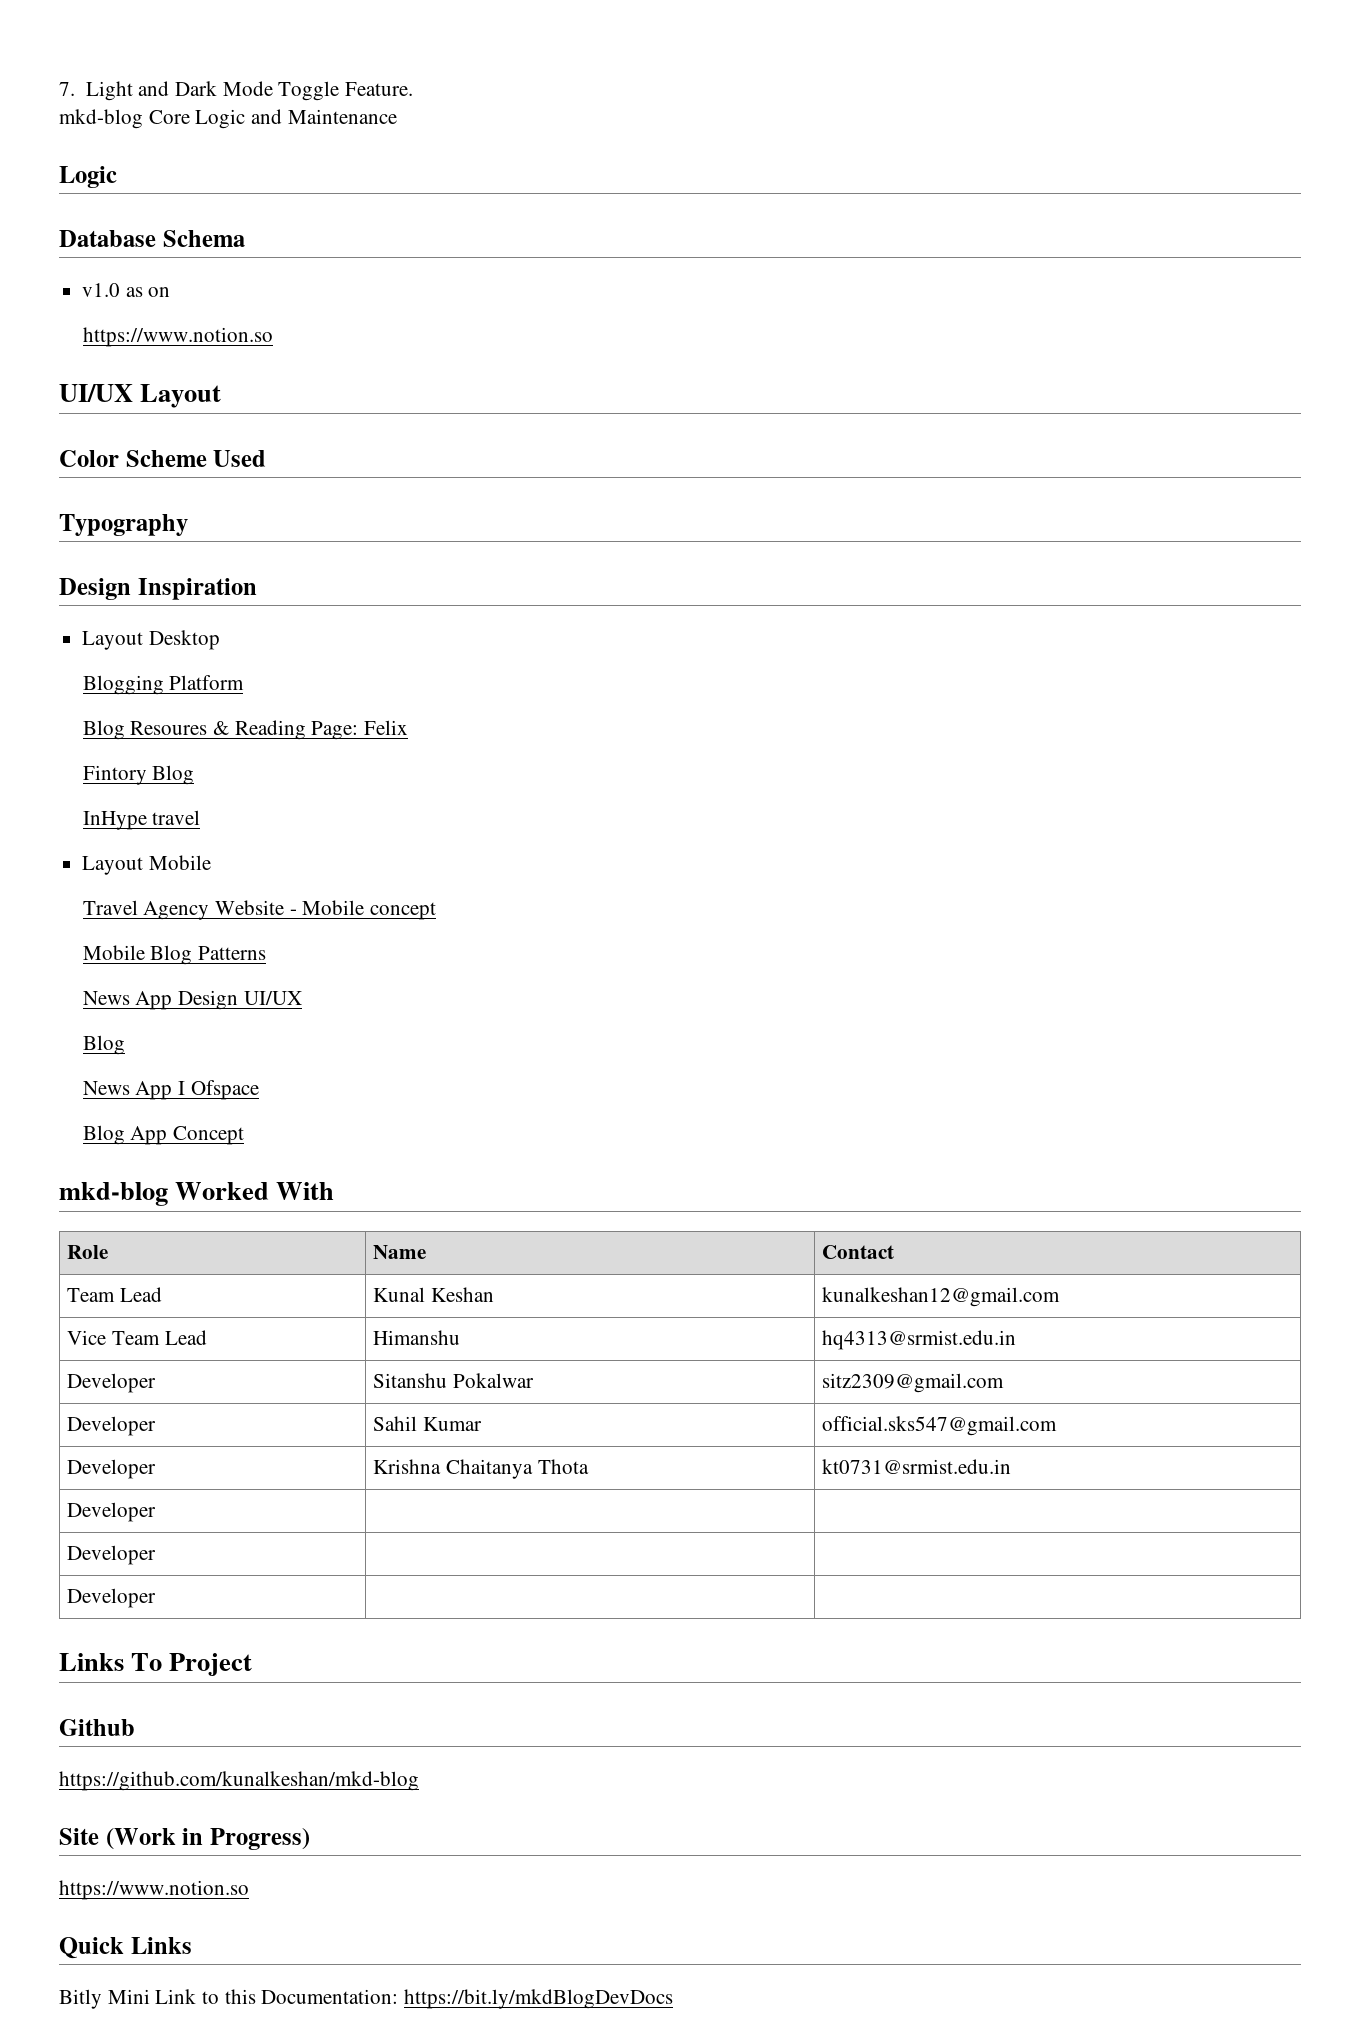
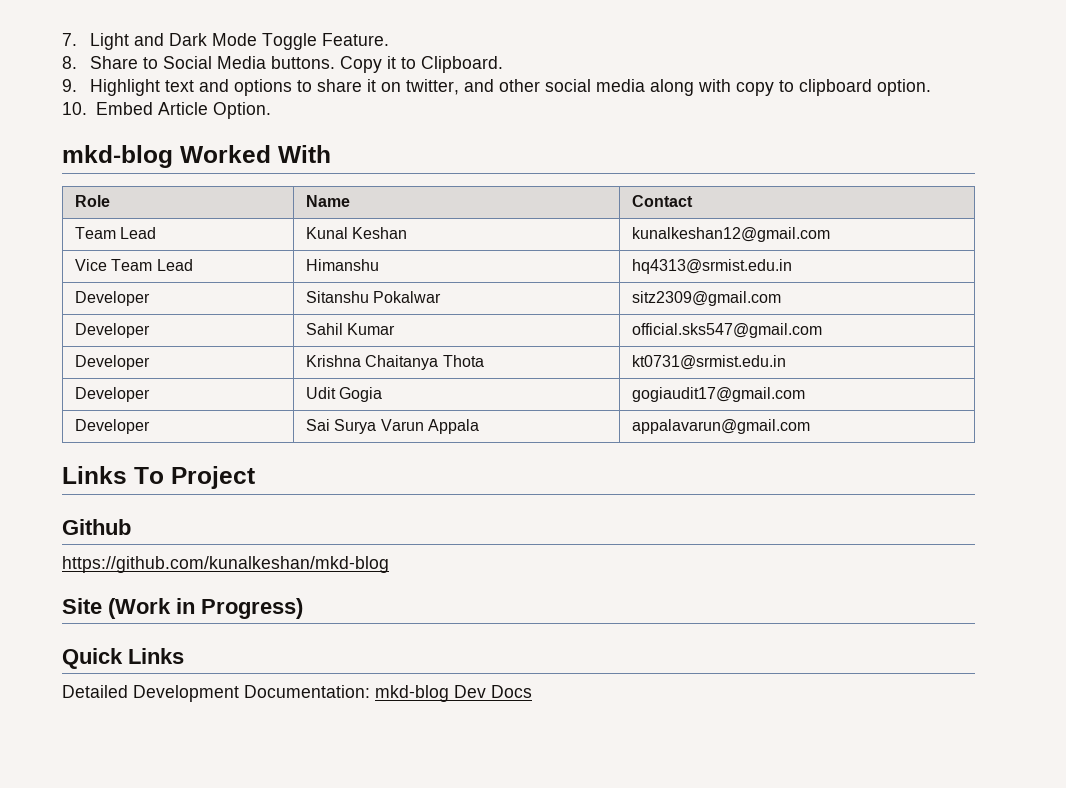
[59,109,397,129] [59,166,117,188] [59,230,245,247] [82,283,171,297] [82,327,273,347] [59,384,222,408] [59,450,267,467] [59,514,188,536] [59,578,257,600] [82,630,220,650] [82,675,245,695] [82,720,409,740] [82,765,195,785] [82,810,201,830] [82,855,211,875] [82,900,437,920] [82,945,267,965] [82,990,302,1010] [82,1035,125,1055] [82,1080,259,1100] [82,1125,245,1145] mkd-blog Core Logic and Maintenance // Logic // Database Schema // v1.0 as on // https://www.notion.so // UI/UX Layout // Color Scheme Used // Typography // Design Inspiration // Layout Desktop // Blogging Platform // Blog Resoures & Reading Page: Felix // Fintory Blog // InHype travel // Layout Mobile // Travel Agency Website - Mobile concept // Mobile Blog Patterns // News App Design UI/UX // Blog // News App I Ofspace // Blog App Concept -> [62,56,504,73] [62,79,932,96] [62,102,271,119] 8. Share to Social Media buttons. Copy it to Clipboard. // 9. Highlight text and options to share it on twitter, and other social media along with copy to clipboard option. // 10. Embed Article Option.
[67,1545,157,1565] [67,1588,157,1608] | // Developer | | // Developer | | -> [305,387,383,402] [631,387,805,402] [74,419,150,434] [305,419,479,434] [631,419,810,434] Udit Gogia | gogiaudit17@gmail.com // Developer | Sai Surya Varun Appala | appalavarun@gmail.com
[59,1880,249,1900] // https://www.notion.so -> (303, 608) none
[59,1989,674,2009] Bitly Mini Link to this Documentation: https://bit.ly/mkdBlogDevDocs -> [62,685,532,702] Detailed Development Documentation: mkd-blog Dev Docs

